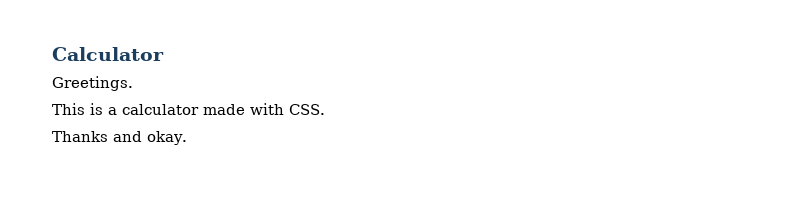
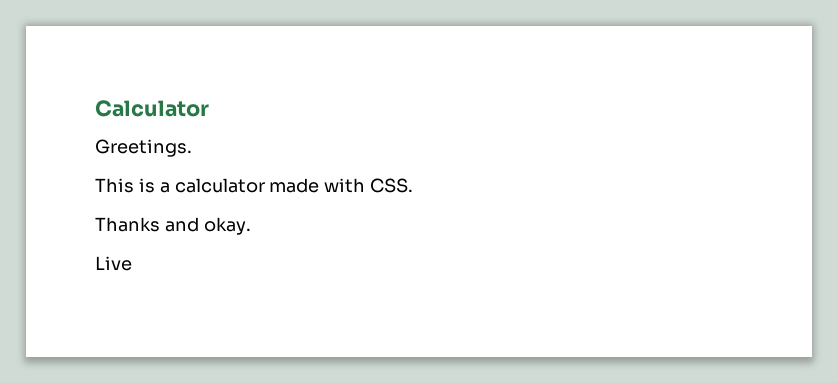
(187, 138) none -> [95,256,132,271] // Live

